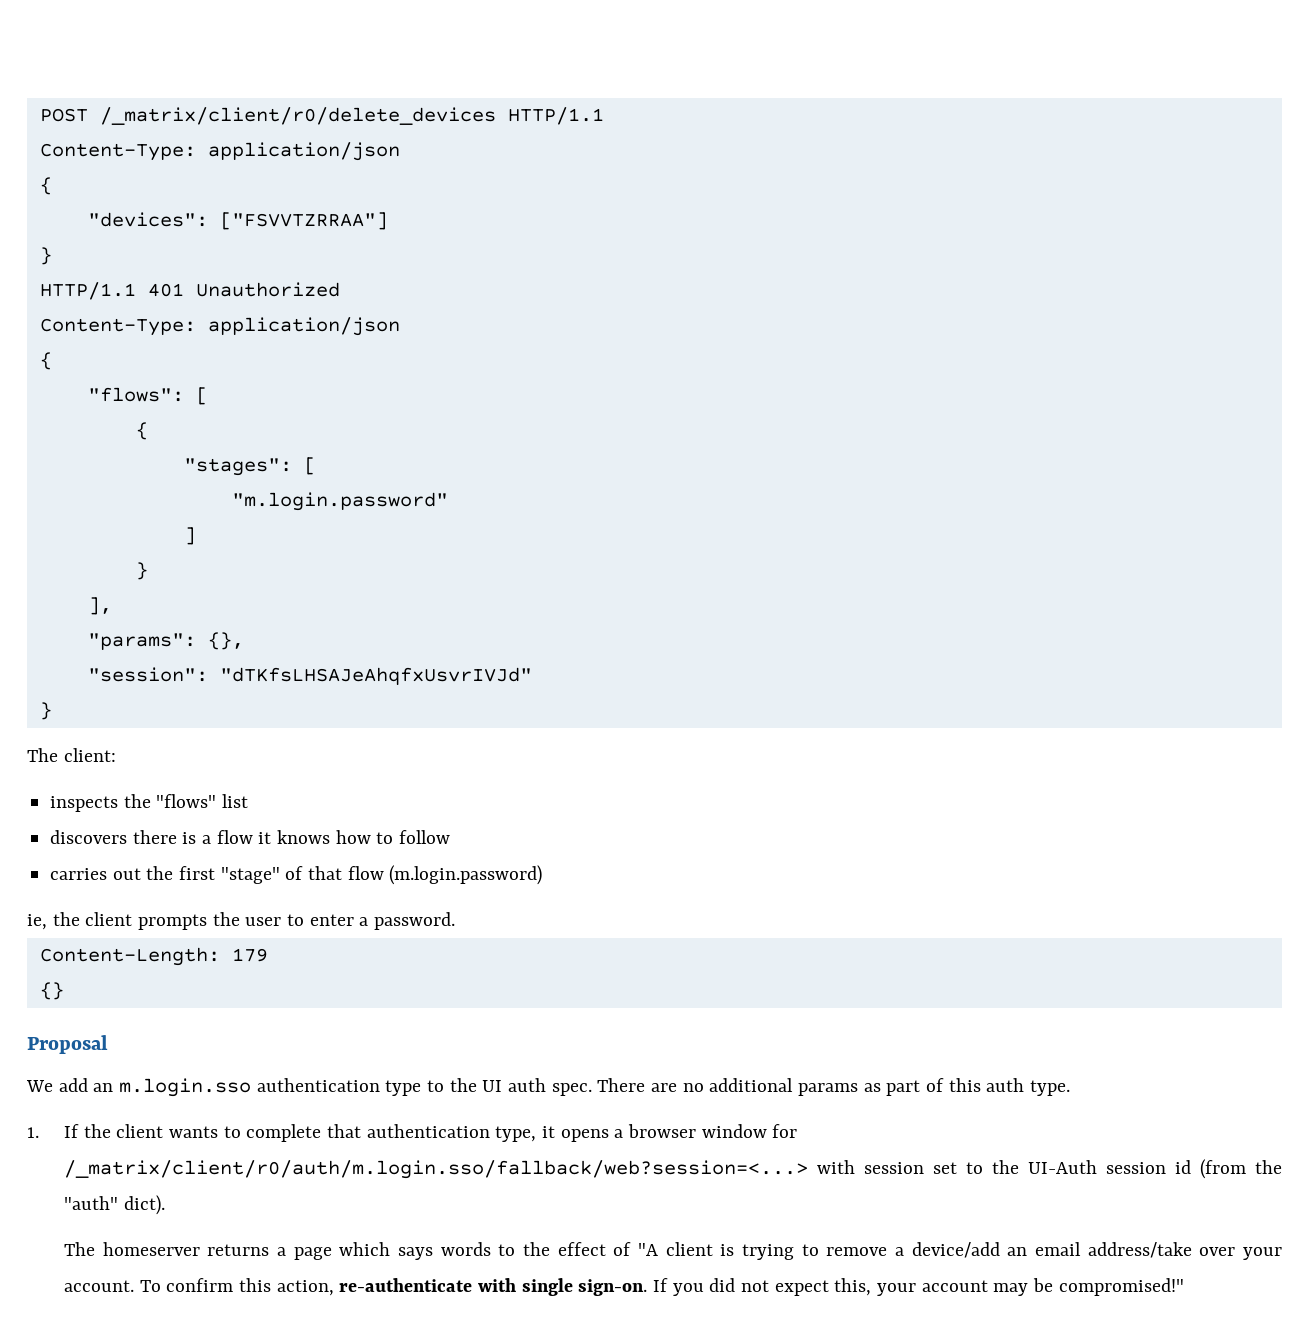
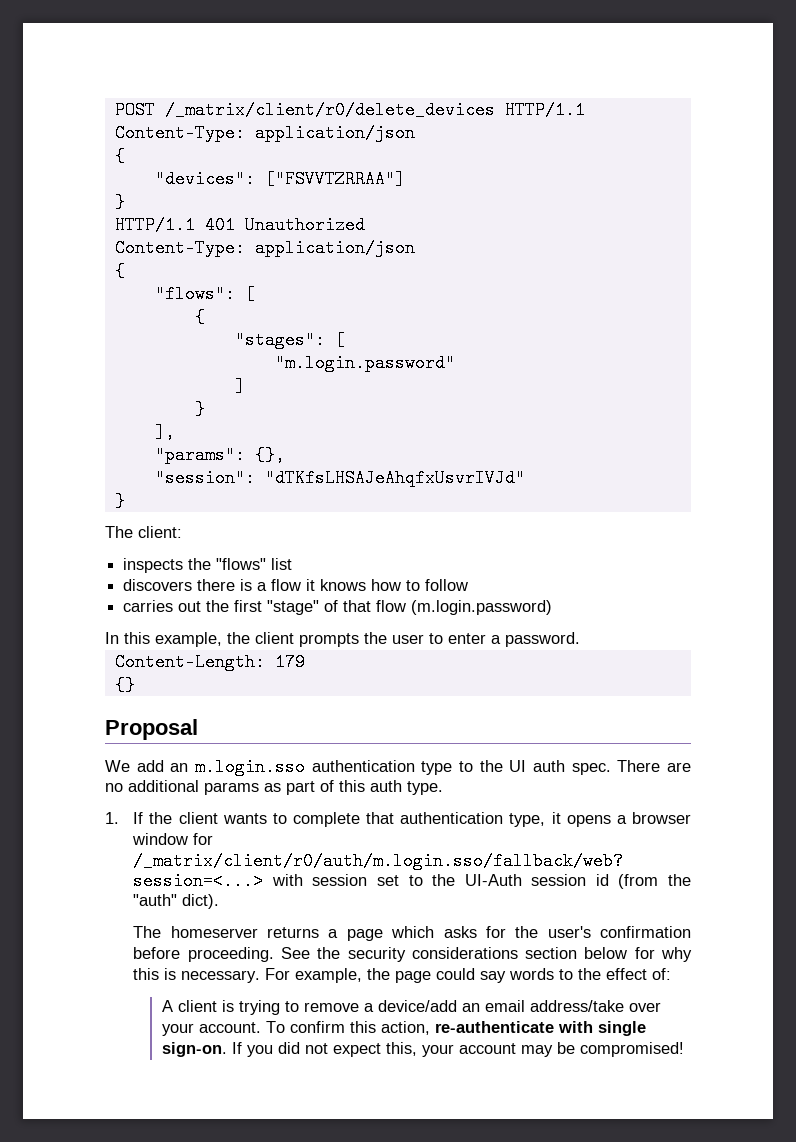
[27,914,47,930] ie, -> [105,632,222,647] In this example,
[398,1247,434,1260] says -> [443,926,691,938] [133,947,692,962] [133,968,507,983] asks for the user's confirmation before proceeding. See the security considerations section below for why this is necessary. For example, the page could say
[613,1242,659,1256] of "A -> [652,968,672,980] [161,1000,173,1012] of: // A
[1058,1278,1184,1296] compromised!" -> [579,1042,684,1057] compromised!

